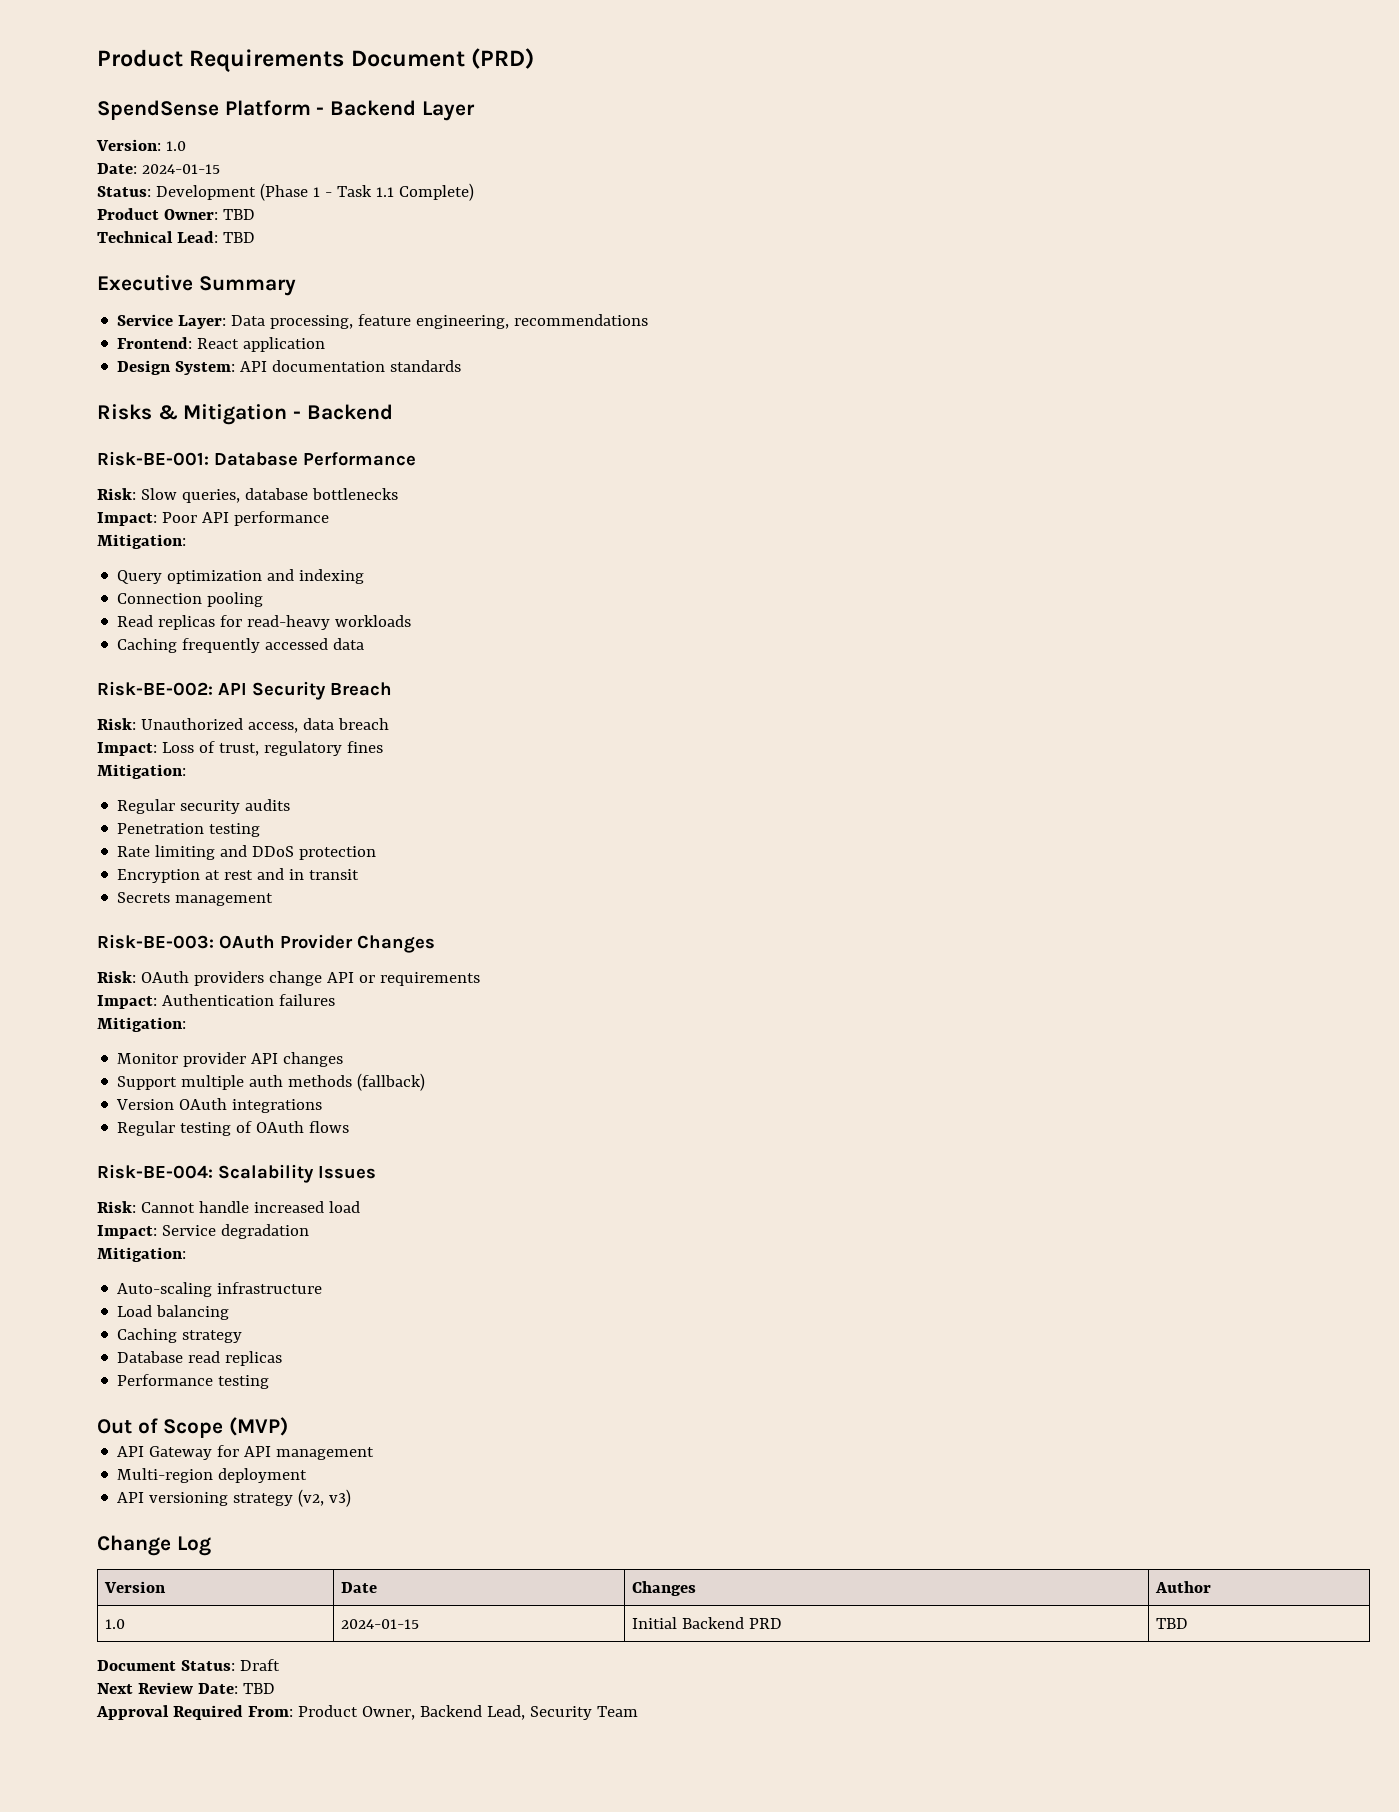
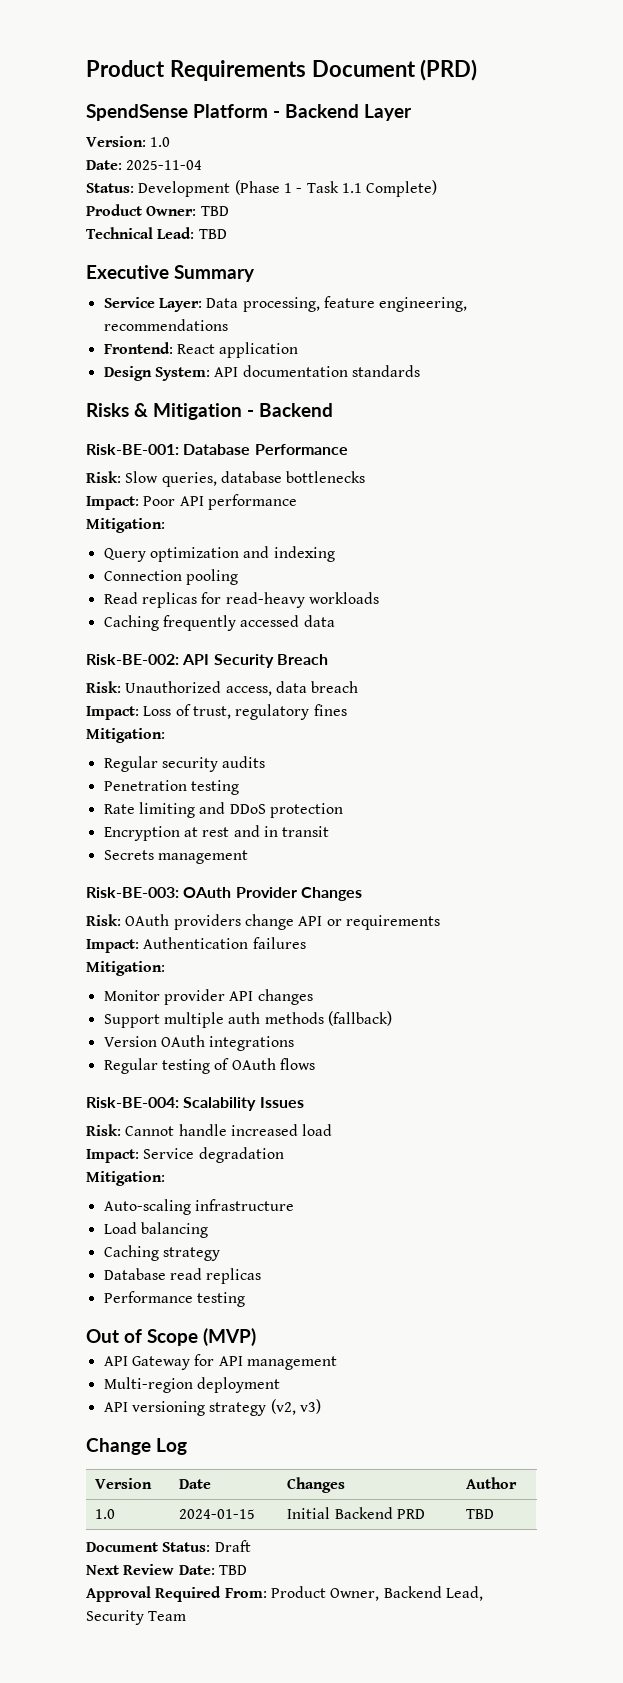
[141,164,220,174] 2024-01-15 -> [126,160,203,170] 2025-11-04

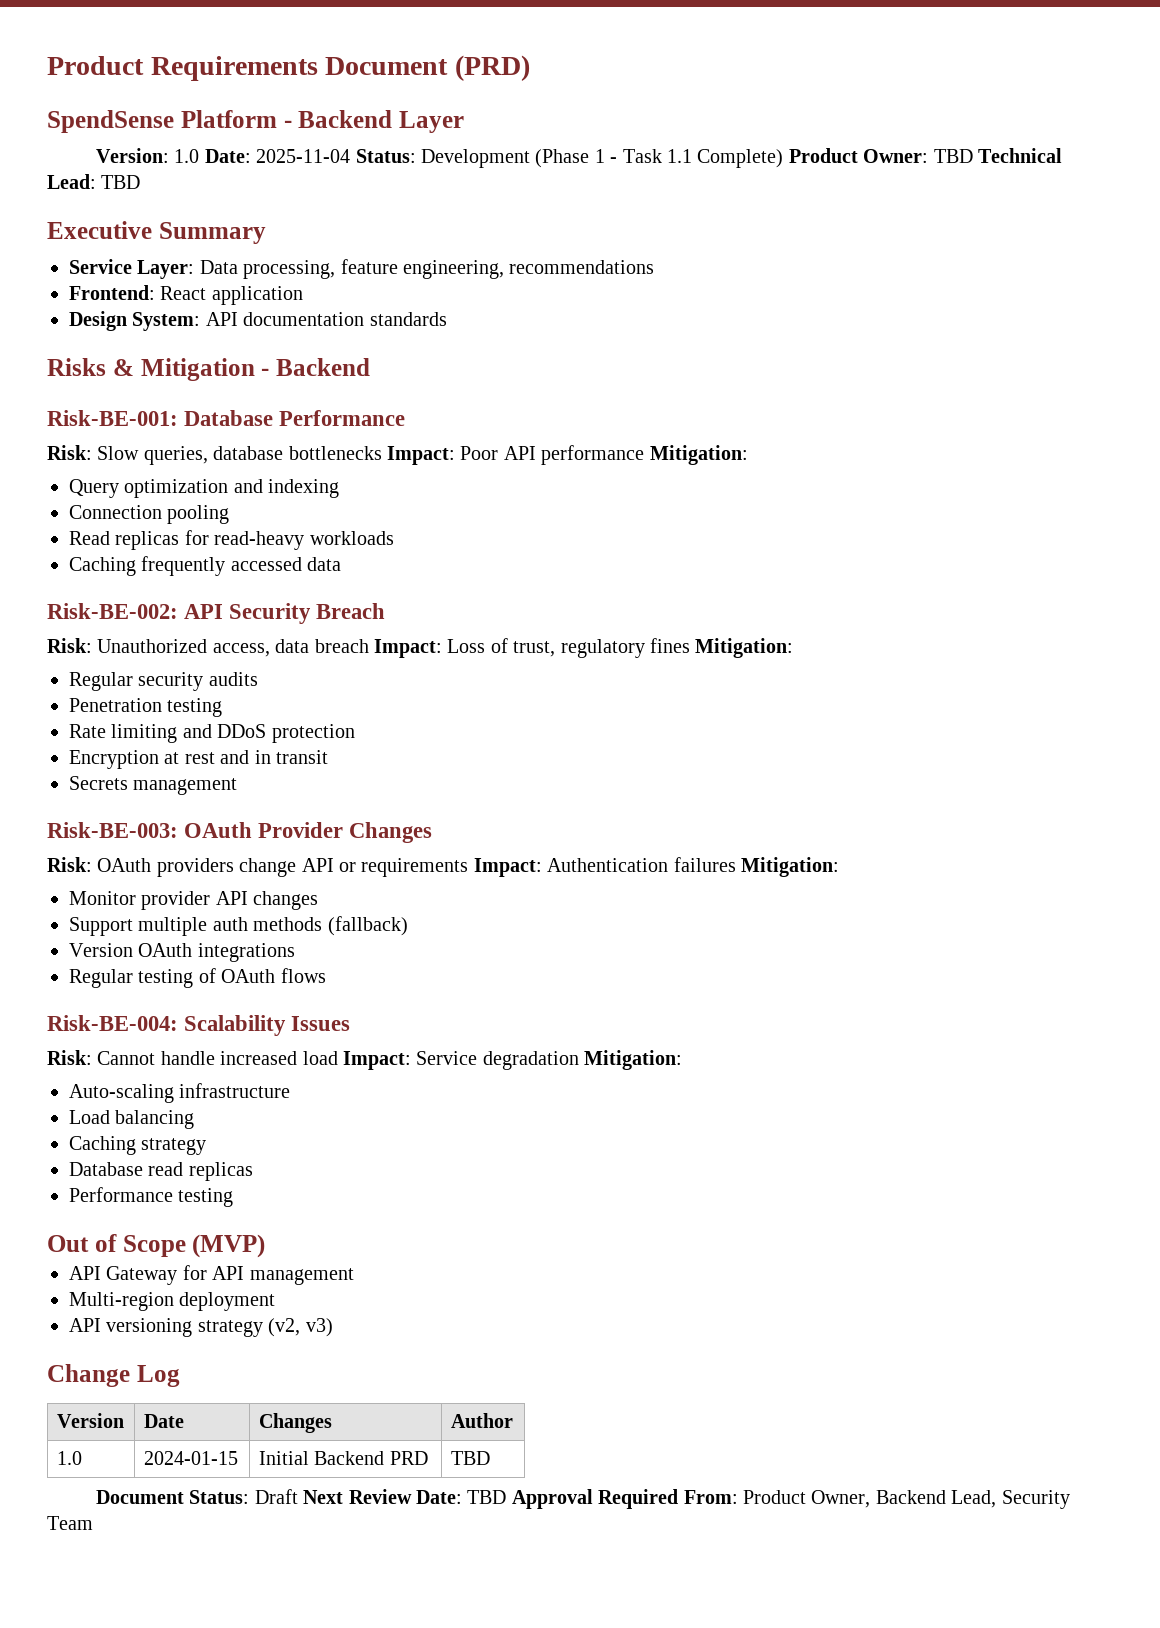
(171, 142) // -> (200, 156) none
(203, 165) // -> (351, 156) none
(438, 188) // -> (784, 158) none
(229, 211) // -> (973, 156) none
(366, 477) // -> (382, 453) none
(297, 502) // -> (645, 455) none
(359, 687) // -> (369, 646) none
(347, 710) // -> (690, 645) none
(440, 922) // -> (469, 867) none
(306, 943) // -> (736, 864) none
(333, 1130) // -> (338, 1058) none
(284, 1155) // -> (579, 1060) none
(251, 1546) // -> (298, 1496) none
(247, 1570) // -> (507, 1497) none

